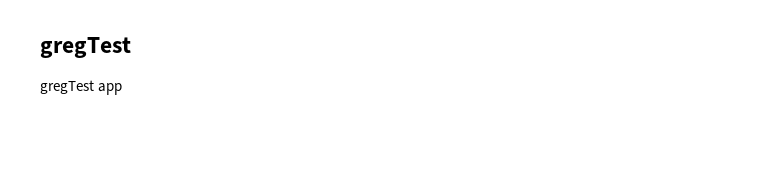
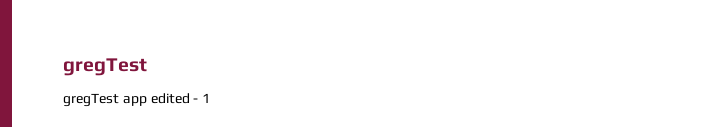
(123, 89) none -> [150,93,211,104] edited - 1

